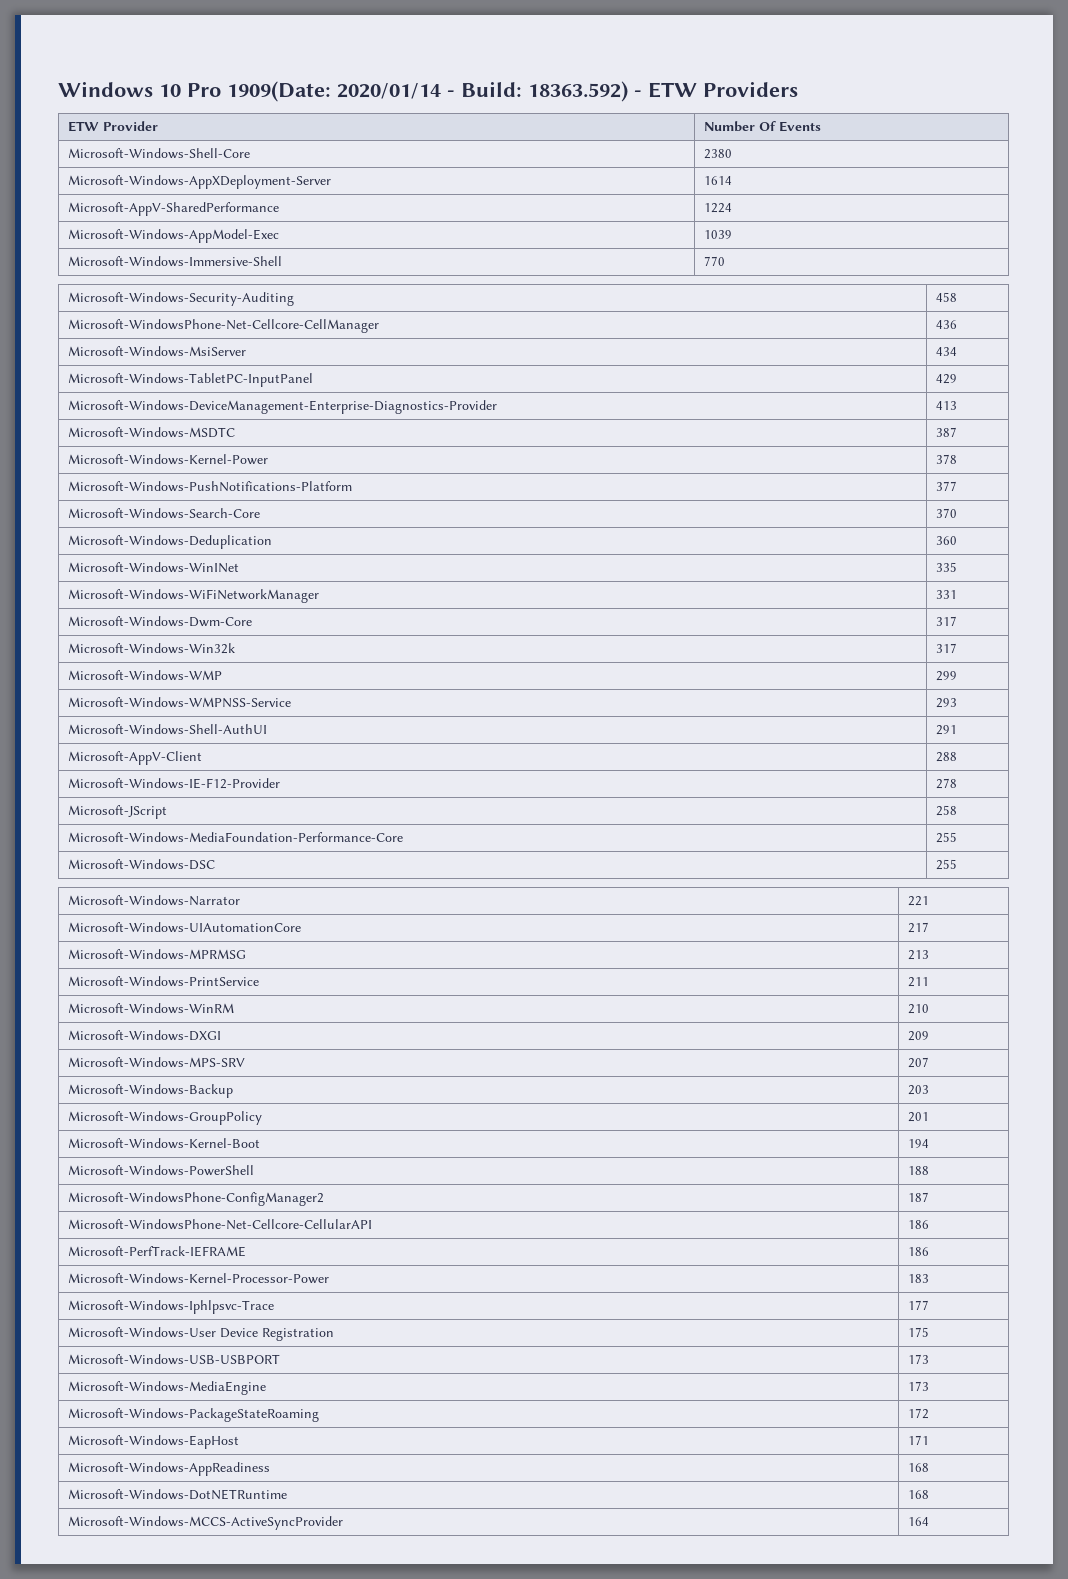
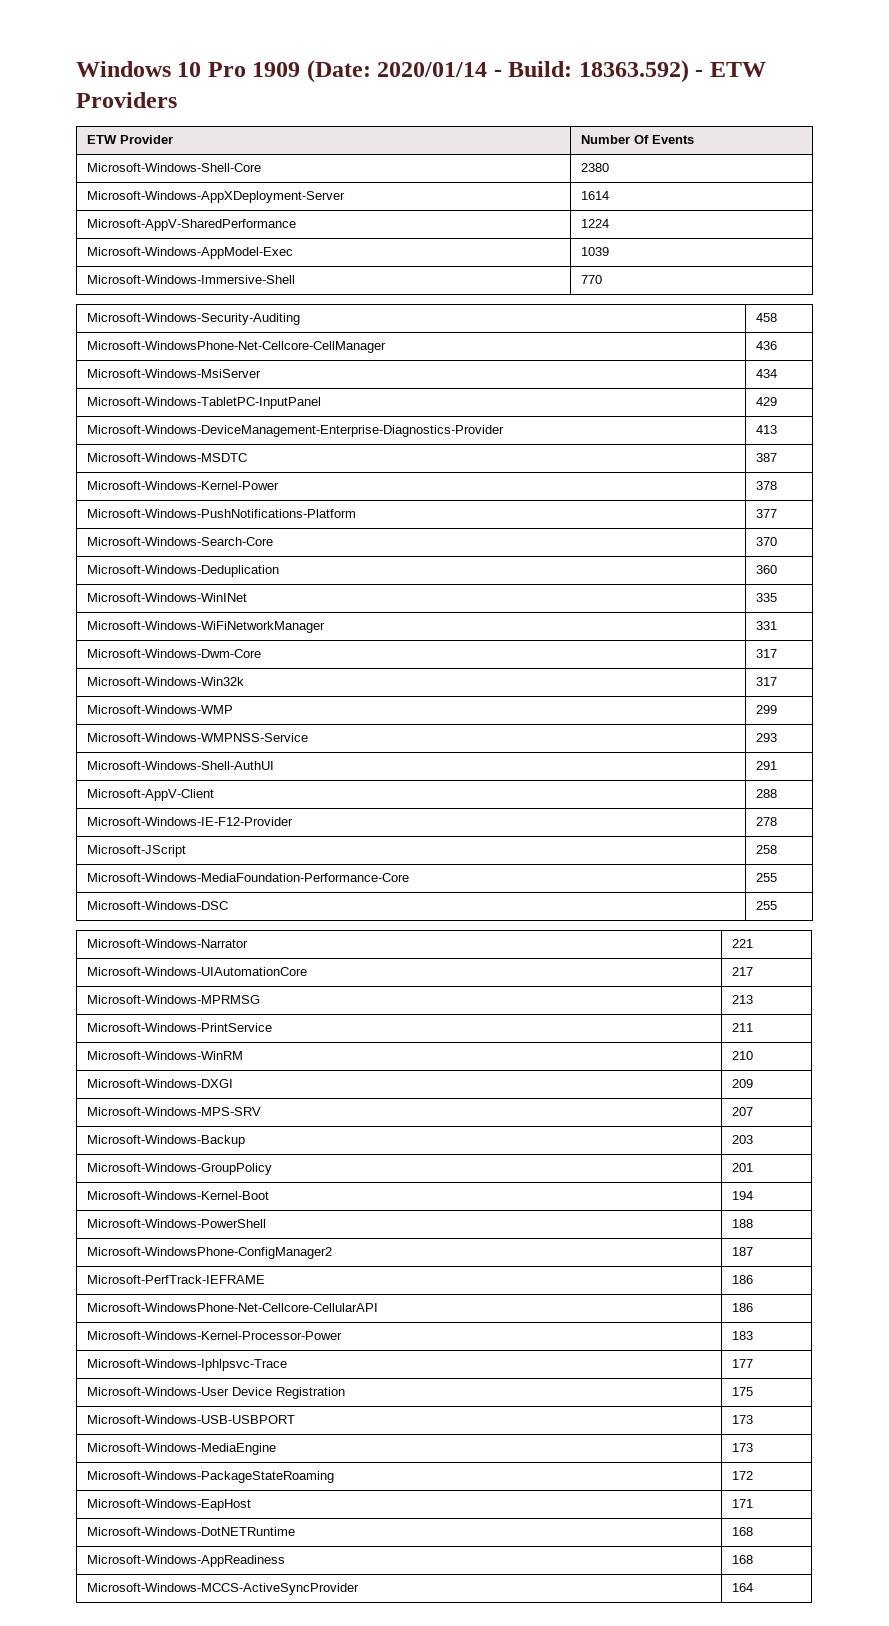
[227,81,331,102] 1909(Date: -> [252,60,371,83] 1909 (Date:
[68,1219,373,1230] [908,1220,930,1229] [68,1246,247,1257] Microsoft-WindowsPhone-Net-Cellcore-CellularAPI | 186 // Microsoft-PerfTrack-IEFRAME -> [86,1275,265,1284] [731,1275,753,1284] [86,1303,378,1312] Microsoft-PerfTrack-IEFRAME | 186 // Microsoft-WindowsPhone-Net-Cellcore-CellularAPI
[68,1462,271,1476] [908,1463,930,1472] [68,1489,288,1500] Microsoft-Windows-AppReadiness | 168 // Microsoft-Windows-DotNETRuntime -> [86,1527,295,1536] [731,1527,753,1536] [86,1555,285,1567] Microsoft-Windows-DotNETRuntime | 168 // Microsoft-Windows-AppReadiness

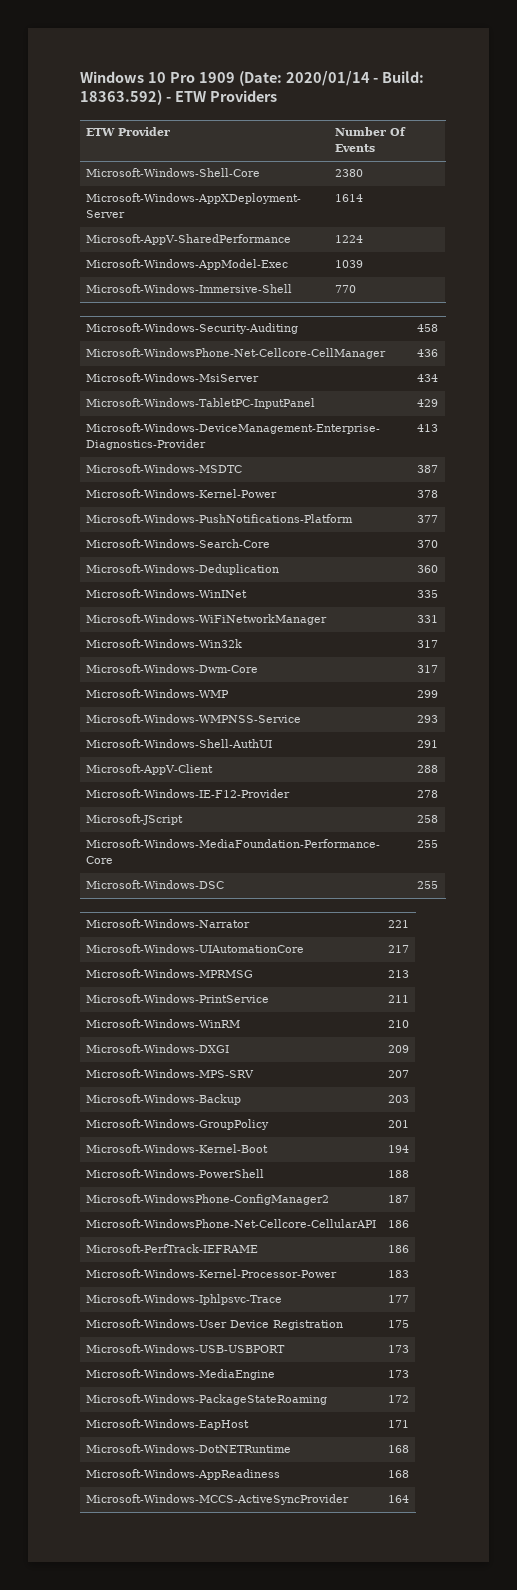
[86,649,261,658] [755,649,777,658] [86,677,244,686] Microsoft-Windows-Dwm-Core | 317 // Microsoft-Windows-Win32k -> [85,639,242,648] [416,640,438,648] [85,664,258,673] Microsoft-Windows-Win32k | 317 // Microsoft-Windows-Dwm-Core
[86,1275,265,1284] [731,1275,753,1284] [86,1303,378,1312] Microsoft-PerfTrack-IEFRAME | 186 // Microsoft-WindowsPhone-Net-Cellcore-CellularAPI -> [85,1219,376,1228] [387,1220,409,1228] [85,1244,258,1253] Microsoft-WindowsPhone-Net-Cellcore-CellularAPI | 186 // Microsoft-PerfTrack-IEFRAME

